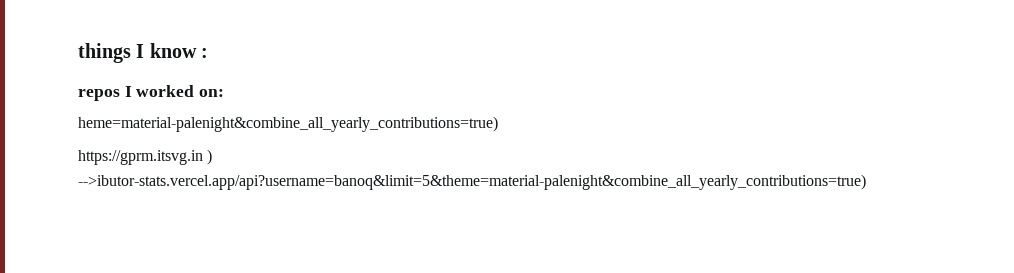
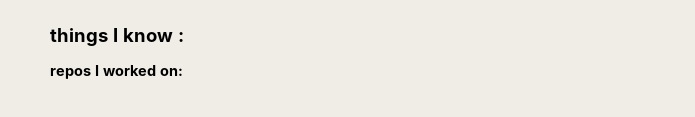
[78,116,498,132] [78,149,213,165] [78,174,866,190] // heme=material-palenight&combine_all_yearly_contributions=true) // https://gprm.itsvg.in ) -->ibutor-stats.vercel.app/api?username=banoq&limit=5&theme=material-palenight&combine_all_yearly_contributions=true) -> (183, 72) none

